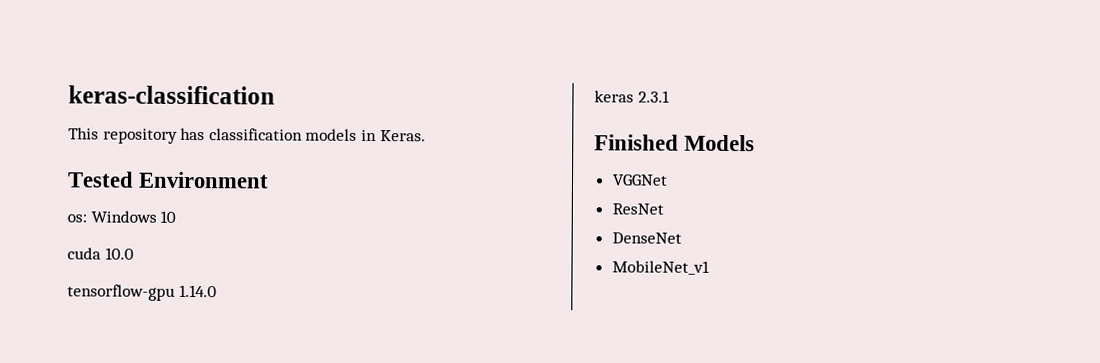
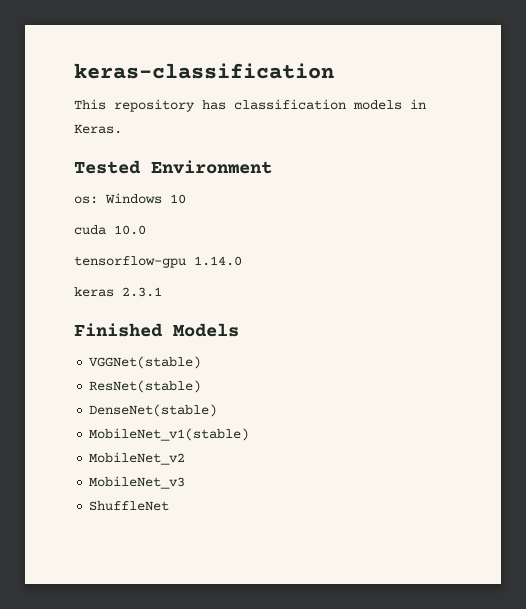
[611,174,668,186] [611,203,664,215] [611,232,682,244] [611,260,710,275] VGGNet // ResNet // DenseNet // MobileNet_v1 -> [89,356,202,369] [89,380,202,393] [89,404,218,417] [89,428,250,441] [89,452,186,465] [89,476,186,489] [89,501,170,511] VGGNet(stable) // ResNet(stable) // DenseNet(stable) // MobileNet_v1(stable) // MobileNet_v2 // MobileNet_v3 // ShuffleNet

